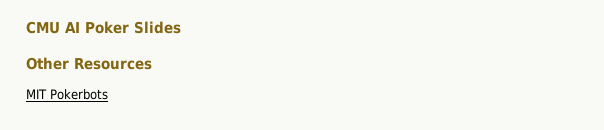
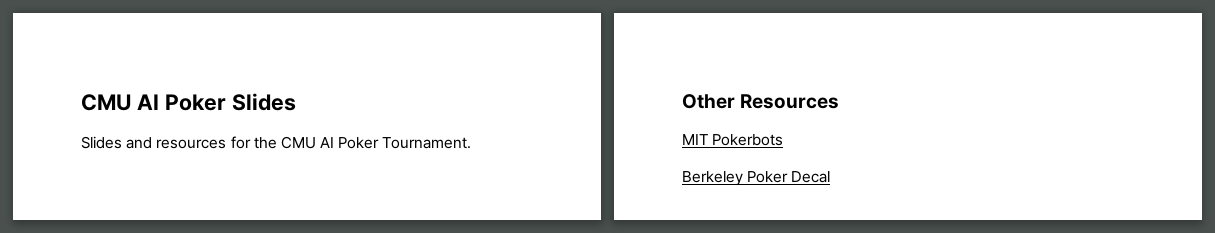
(181, 27) none -> [81,136,472,149] // Slides and resources for the CMU AI Poker Tournament.
(108, 94) none -> [682,171,831,186] // Berkeley Poker Decal

